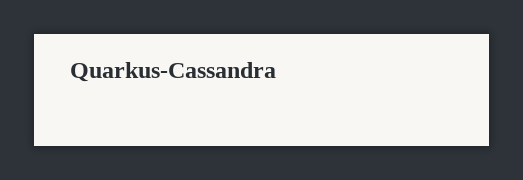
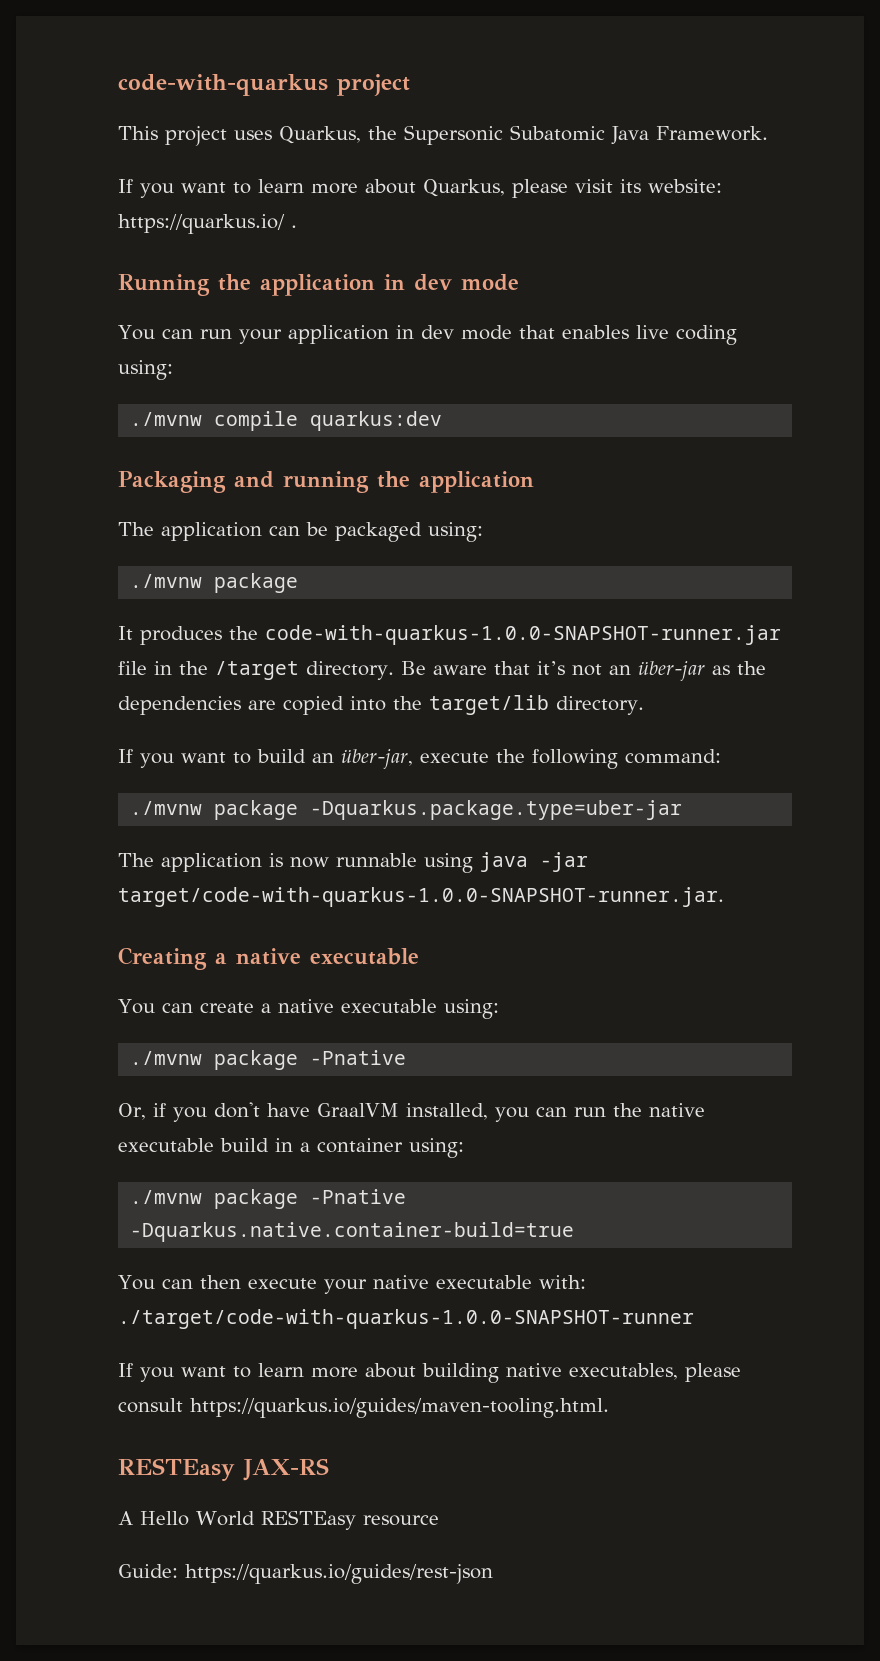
[70,62,276,82] Quarkus-Cassandra -> [118,74,410,96] [118,125,768,146] [118,179,722,198] [118,214,297,234] [118,274,519,296] [118,325,737,345] [118,360,173,380] [130,411,443,431] [118,471,534,493] [118,522,483,542] [130,573,299,593] [118,625,781,645] [118,661,766,681] [118,695,644,715] [118,749,721,769] [130,800,683,820] [118,852,588,873] [118,887,724,907] [118,947,419,970] [118,999,499,1019] [130,1050,407,1070] [118,1102,705,1122] [118,1138,464,1158] [130,1189,407,1209] [130,1222,575,1242] [118,1275,586,1294] [118,1309,694,1329] [118,1363,741,1383] [118,1398,609,1418] [118,1458,329,1481] [118,1510,439,1530] [118,1564,493,1584] code-with-quarkus project // This project uses Quarkus, the Supersonic Subatomic Java Framework. // If you want to learn more about Quarkus, please visit its website: https://quarkus.io/ . // Running the application in dev mode // You can run your application in dev mode that enables live coding using: // ./mvnw compile quarkus:dev // Packaging and running the application // The application can be packaged using: // ./mvnw package // It produces the code-with-quarkus-1.0.0-SNAPSHOT-runner.jar file in the /target directory. Be aware that it’s not an über-jar as the dependencies are copied into the target/lib directory. // If you want to build an über-jar, execute the following command: // ./mvnw package -Dquarkus.package.type=uber-jar // The application is now runnable using java -jar target/code-with-quarkus-1.0.0-SNAPSHOT-runner.jar. // Creating a native executable // You can create a native executable using: // ./mvnw package -Pnative // Or, if you don't have GraalVM installed, you can run the native executable build in a container using: // ./mvnw package -Pnative -Dquarkus.native.container-build=true // You can then execute your native executable with: ./target/code-with-quarkus-1.0.0-SNAPSHOT-runner // If you want to learn more about building native executables, please consult https://quarkus.io/guides/maven-tooling.html. // RESTEasy JAX-RS // A Hello World RESTEasy resource // Guide: https://quarkus.io/guides/rest-json

